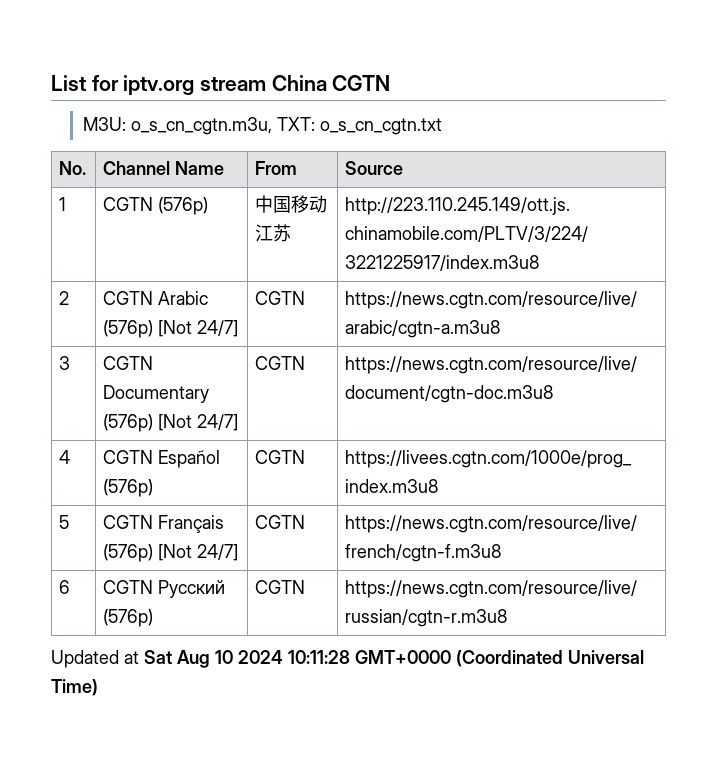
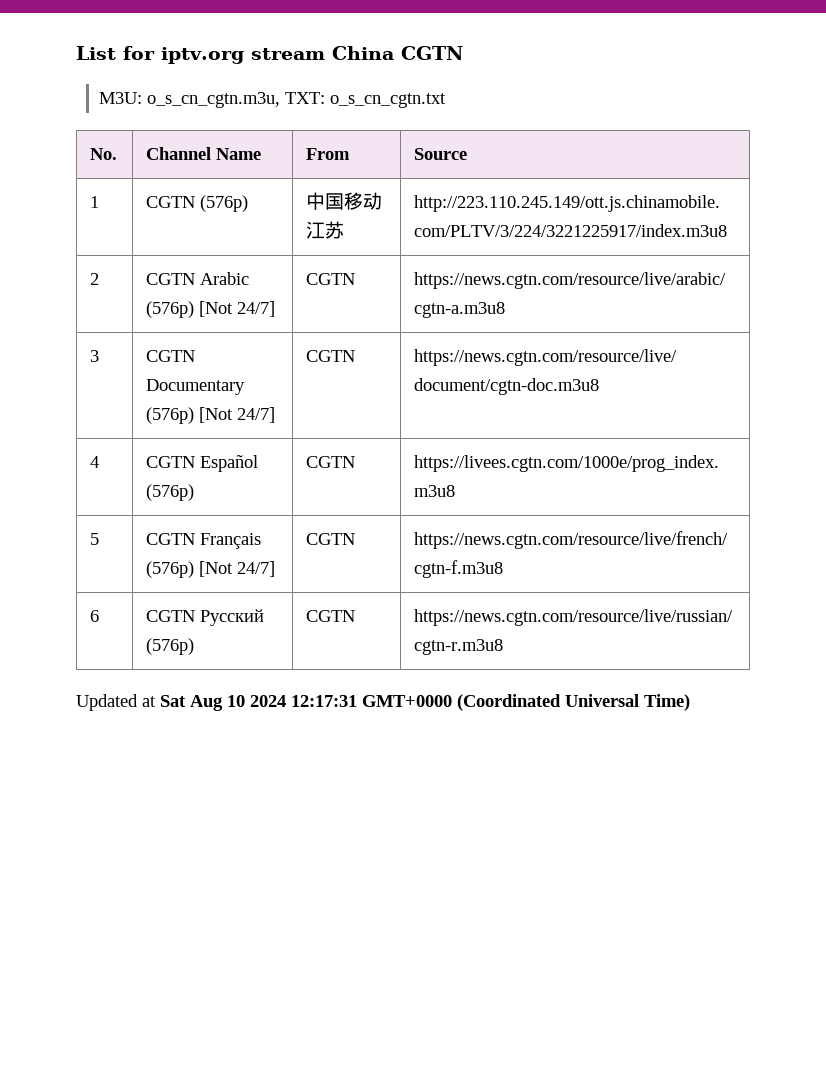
[288,650,350,664] 10:11:28 -> [291,695,357,707] 12:17:31

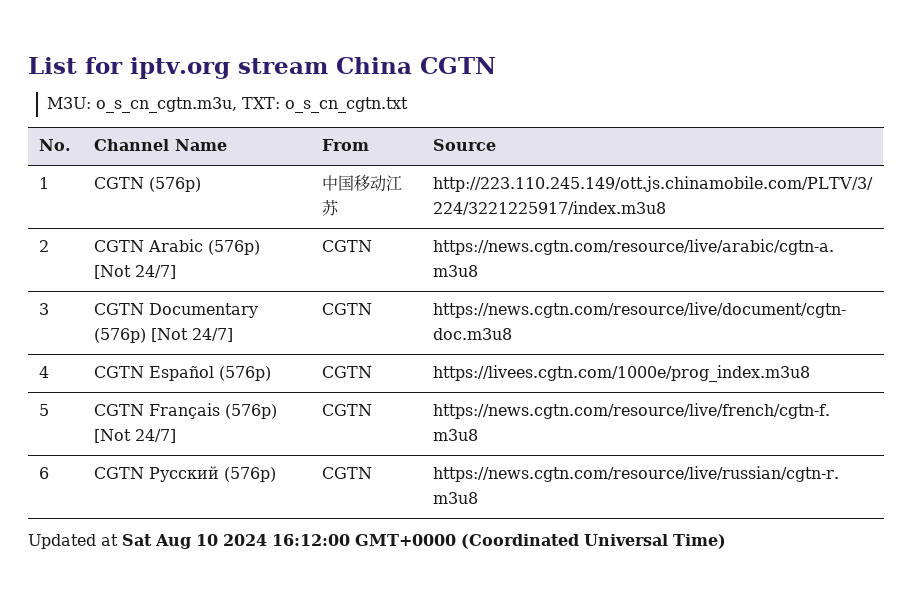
[291,695,357,707] 12:17:31 -> [272,534,350,546] 16:12:00

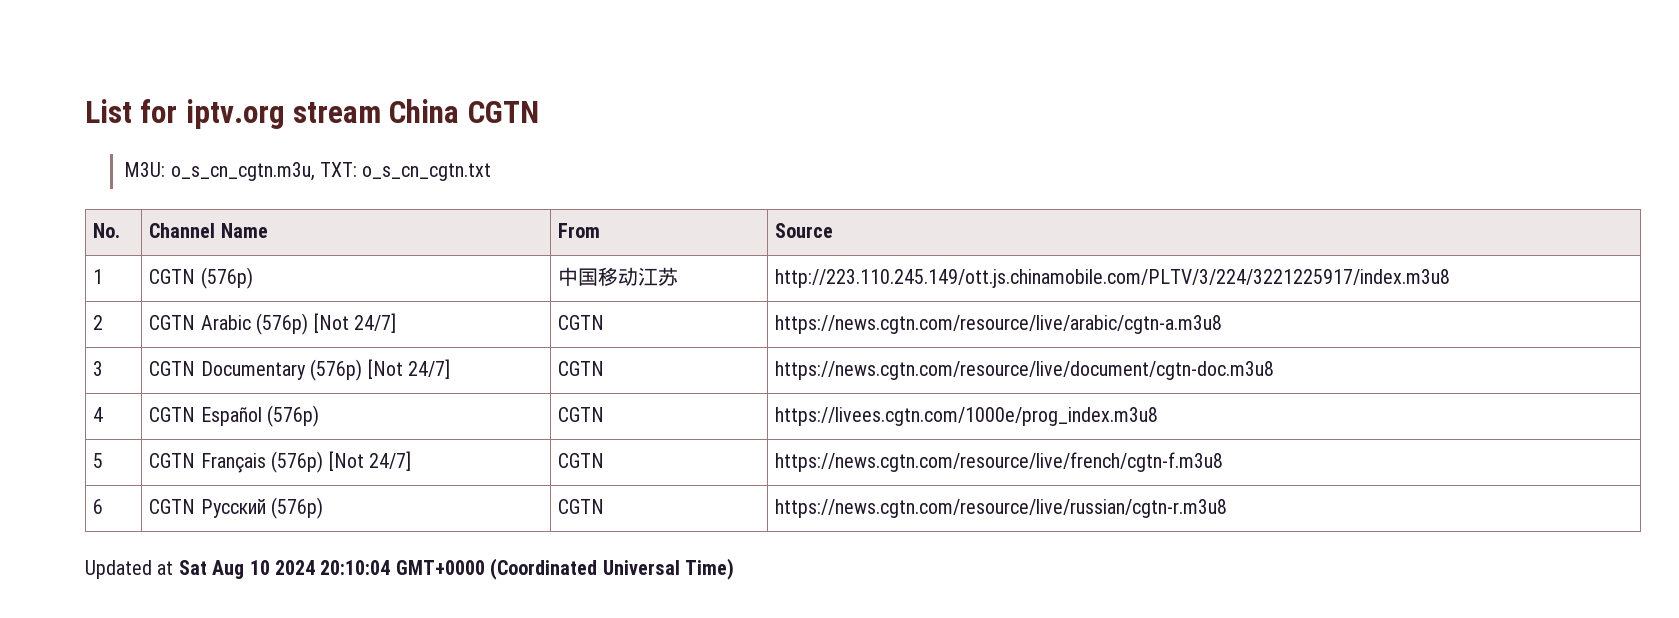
[272,534,350,546] 16:12:00 -> [320,560,391,575] 20:10:04

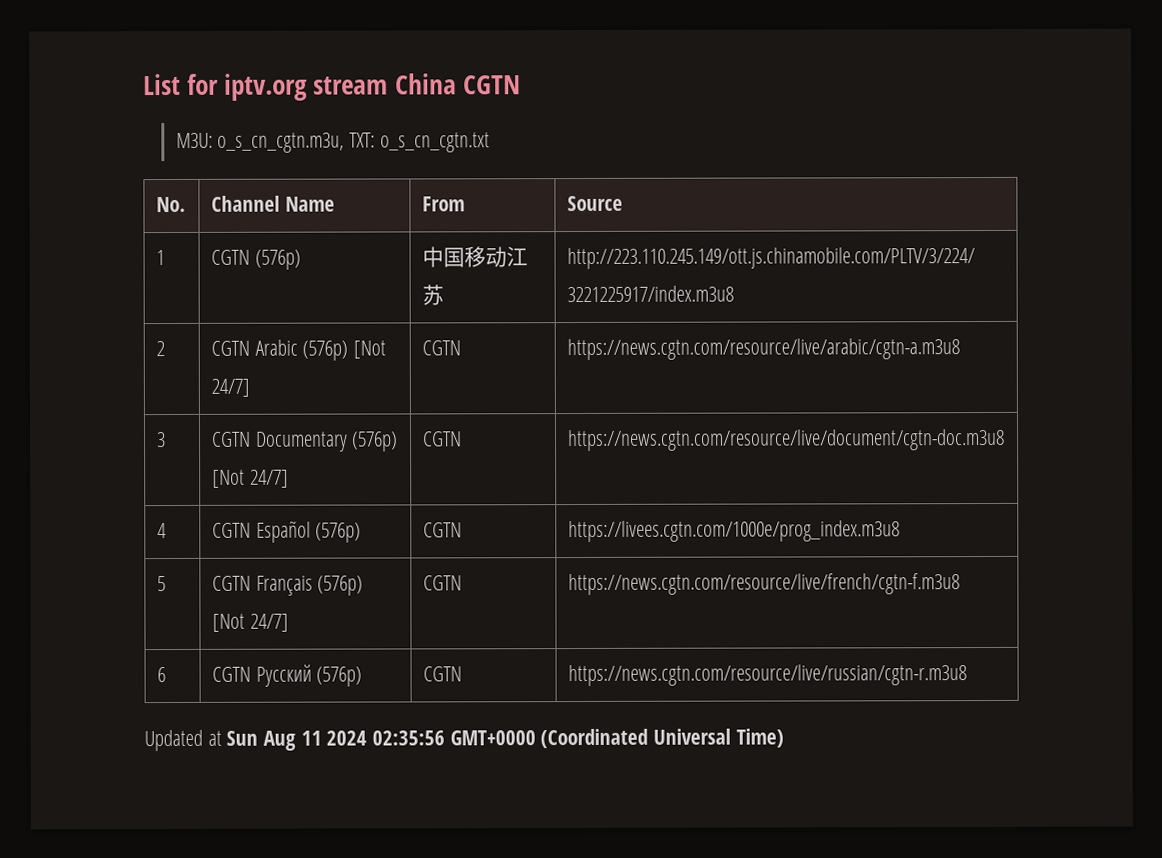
[178,560,391,579] Sat Aug 10 2024 20:10:04 -> [226,730,446,751] Sun Aug 11 2024 02:35:56

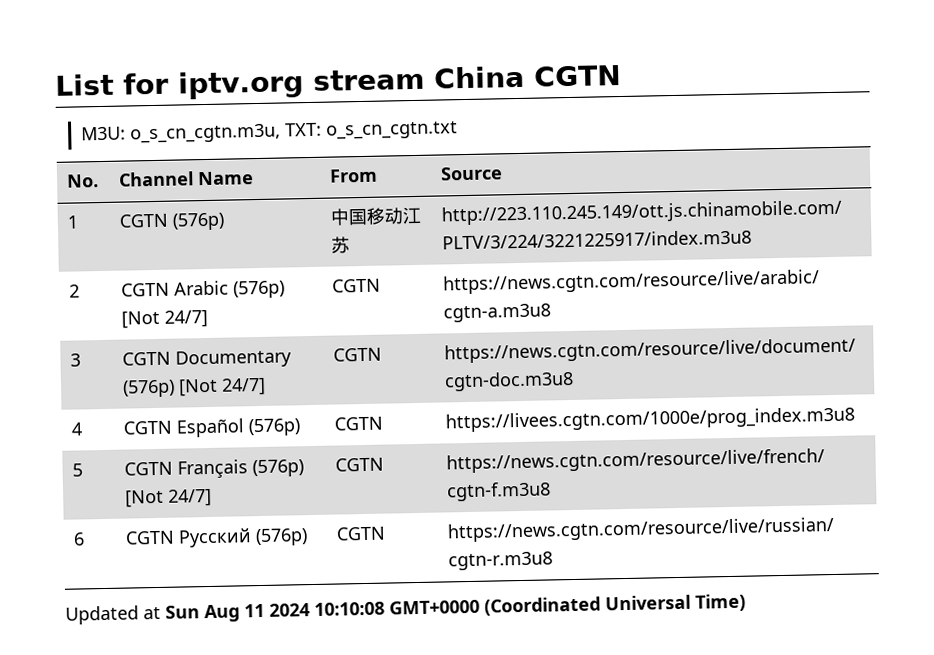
[372,730,446,746] 02:35:56 -> [314,601,385,616] 10:10:08

